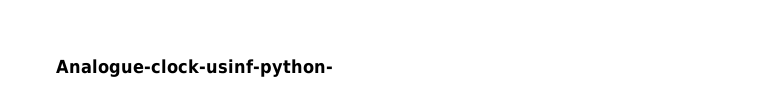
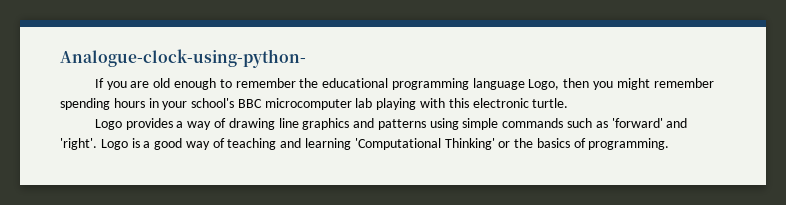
[56,59,333,77] Analogue-clock-usinf-python- -> [60,49,306,68] [94,78,714,90] [60,98,569,110] [94,118,688,130] [60,138,670,150] Analogue-clock-using-python- // If you are old enough to remember the educational programming language Logo, then you might remember spending hours in your school's BBC microcomputer lab playing with this electronic turtle. // Logo provides a way of drawing line graphics and patterns using simple commands such as 'forward' and 'right'. Logo is a good way of teaching and learning 'Computational Thinking' or the basics of programming.

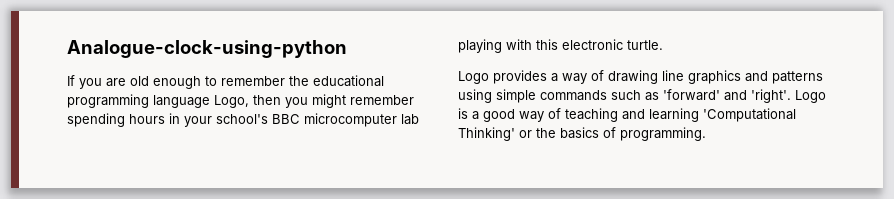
[60,49,306,68] Analogue-clock-using-python- -> [67,40,347,58] Analogue-clock-using-python

